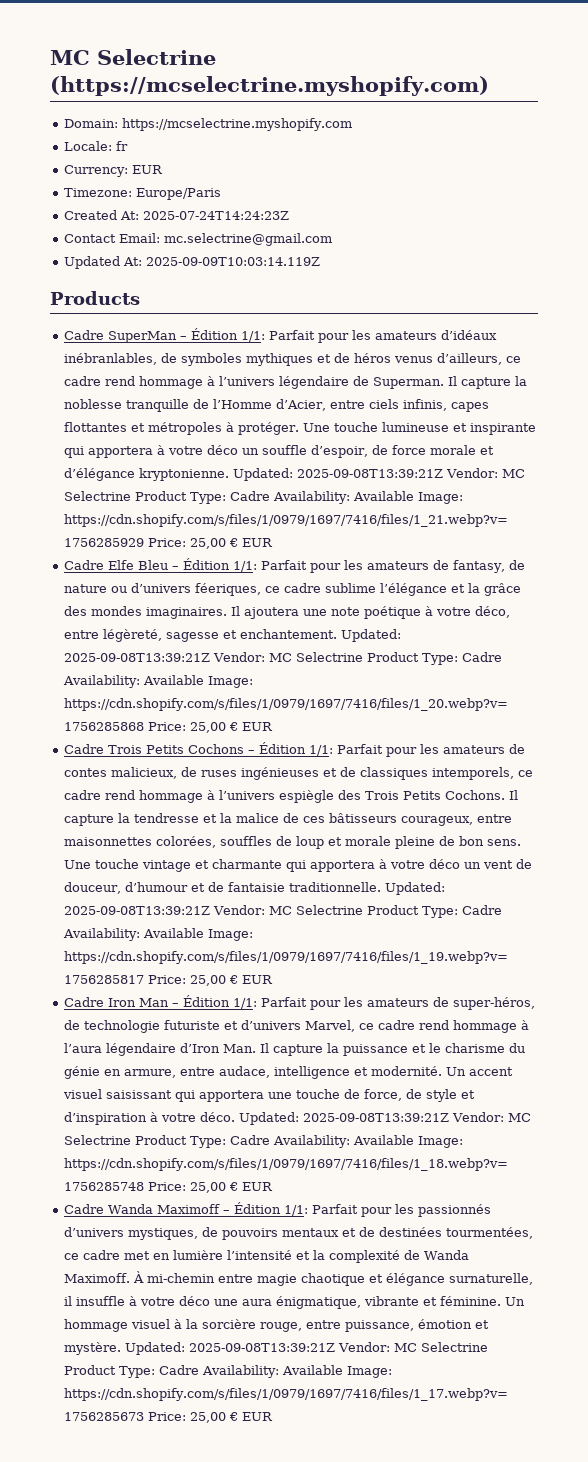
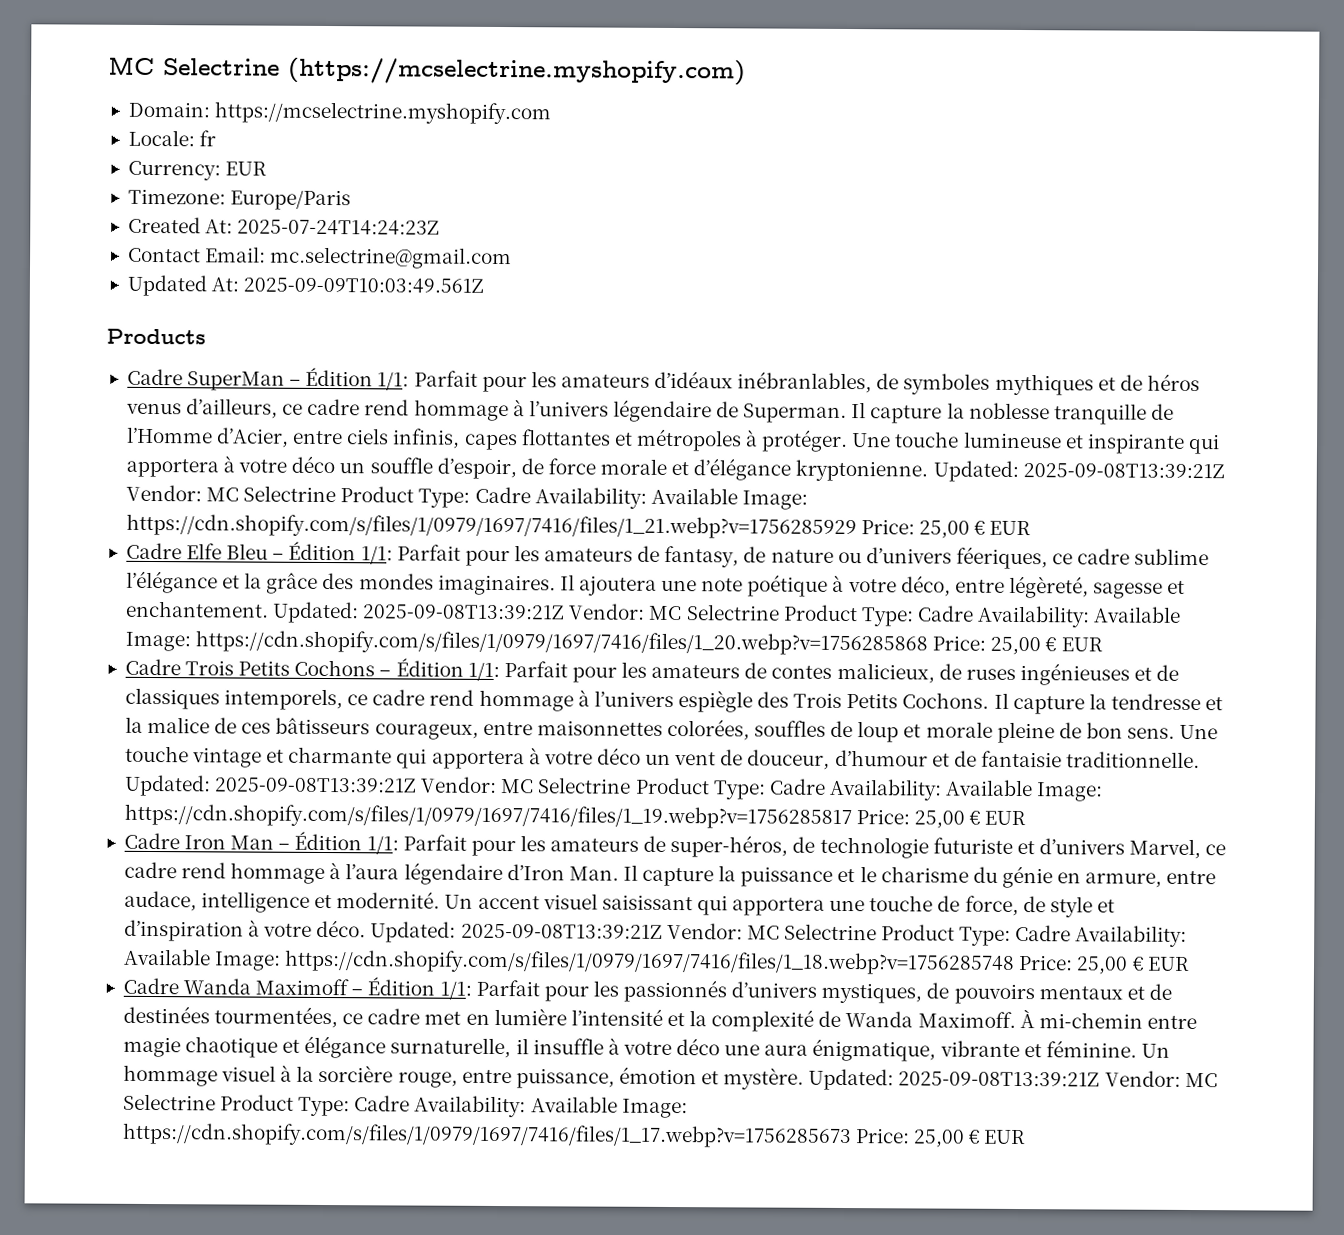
[146,257,321,266] 2025-09-09T10:03:14.119Z -> [243,277,485,294] 2025-09-09T10:03:49.561Z

